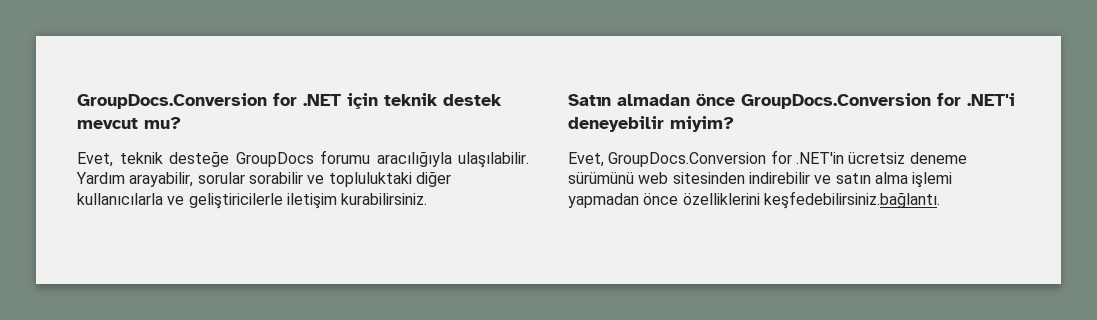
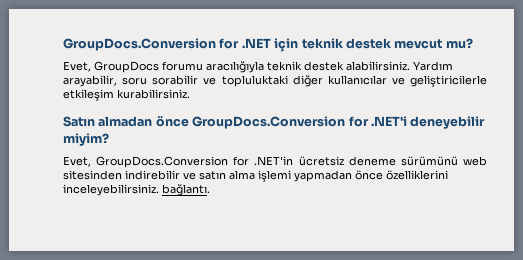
[119,151,229,167] teknik desteğe -> (91, 66) none
[458,152,529,168] ulaşılabilir. -> [267,61,410,71] teknik destek alabilirsiniz.
[197,172,245,184] sorular -> [122,77,148,85] soru
[77,193,163,205] kullanıcılarla -> [327,75,387,85] kullanıcılar
[286,193,337,209] iletişim -> [63,89,114,101] etkileşim
[763,191,940,209] keşfedebilirsiniz.bağlantı. -> [63,184,210,196] inceleyebilirsiniz. bağlantı.

